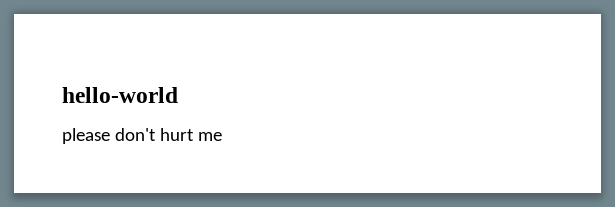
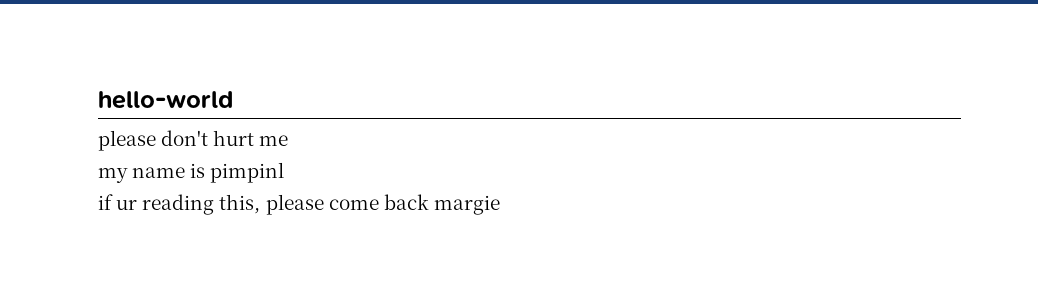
(222, 136) none -> [98,162,285,183] [98,194,500,215] // my name is pimpinl // if ur reading this, please come back margie

